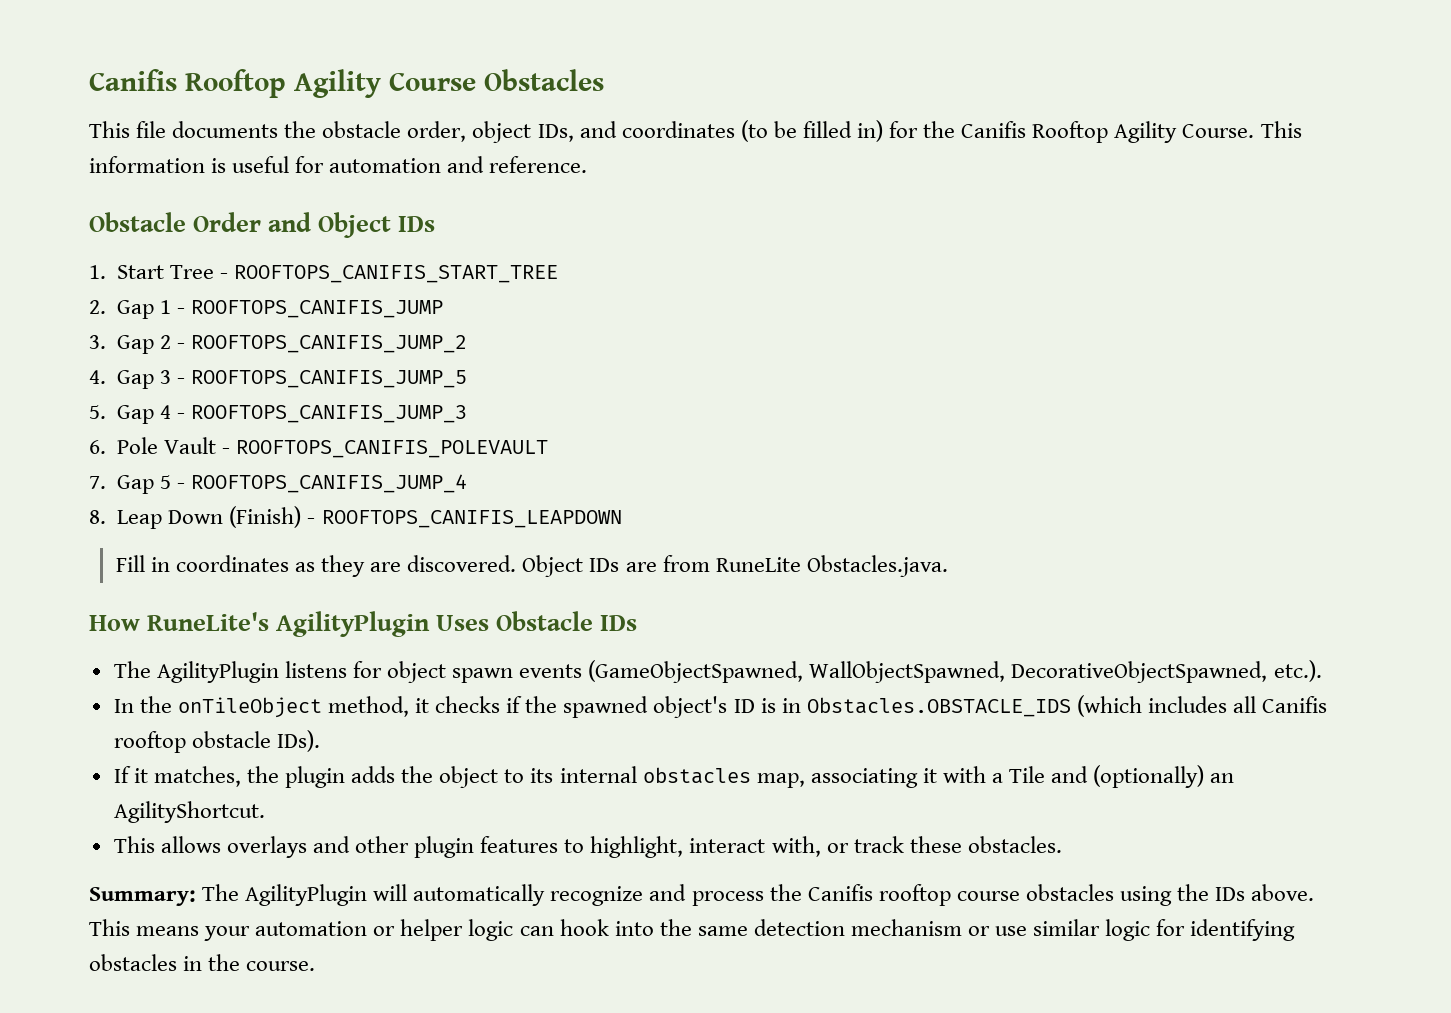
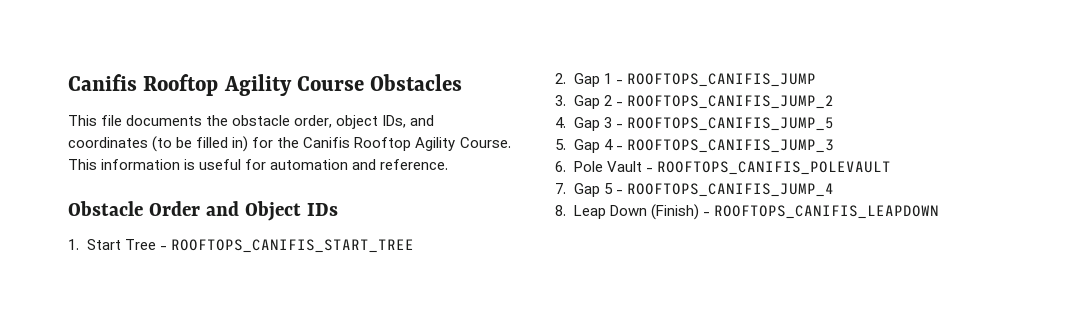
[115,555,948,577] [89,611,638,637] [113,660,1322,683] [113,695,1328,718] [113,730,320,753] [113,765,1235,788] [113,801,265,823] [113,836,1062,858] [89,884,1315,906] [89,919,1296,941] [89,954,316,971] // Fill in coordinates as they are discovered. Object IDs are from RuneLite Obstacles.java. // How RuneLite's AgilityPlugin Uses Obstacle IDs // The AgilityPlugin listens for object spawn events (GameObjectSpawned, WallObjectSpawned, DecorativeObjectSpawned, etc.). // In the onTileObject method, it checks if the spawned object's ID is in Obstacles.OBSTACLE_IDS (which includes all Canifis rooftop obstacle IDs). // If it matches, the plugin adds the object to its internal obstacles map, associating it with a Tile and (optionally) an AgilityShortcut. // This allows overlays and other plugin features to highlight, interact with, or track these obstacles. // Summary: The AgilityPlugin will automatically recognize and process the Canifis rooftop course obstacles using the IDs above. This means your automation or helper logic can hook into the same detection mechanism or use similar logic for identifying obstacles in the course. -> (939, 212) none

